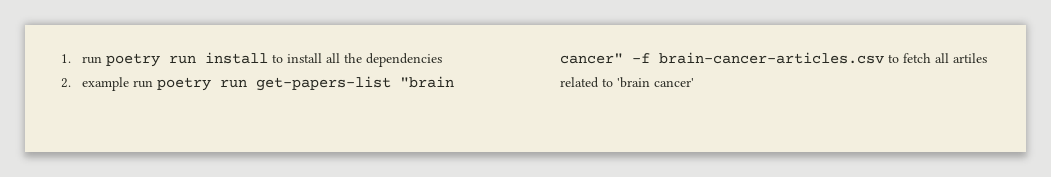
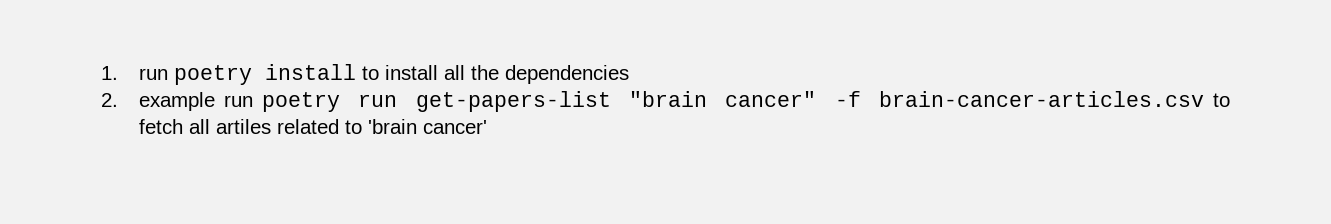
[169,55,197,64] run -> (253, 75) none

